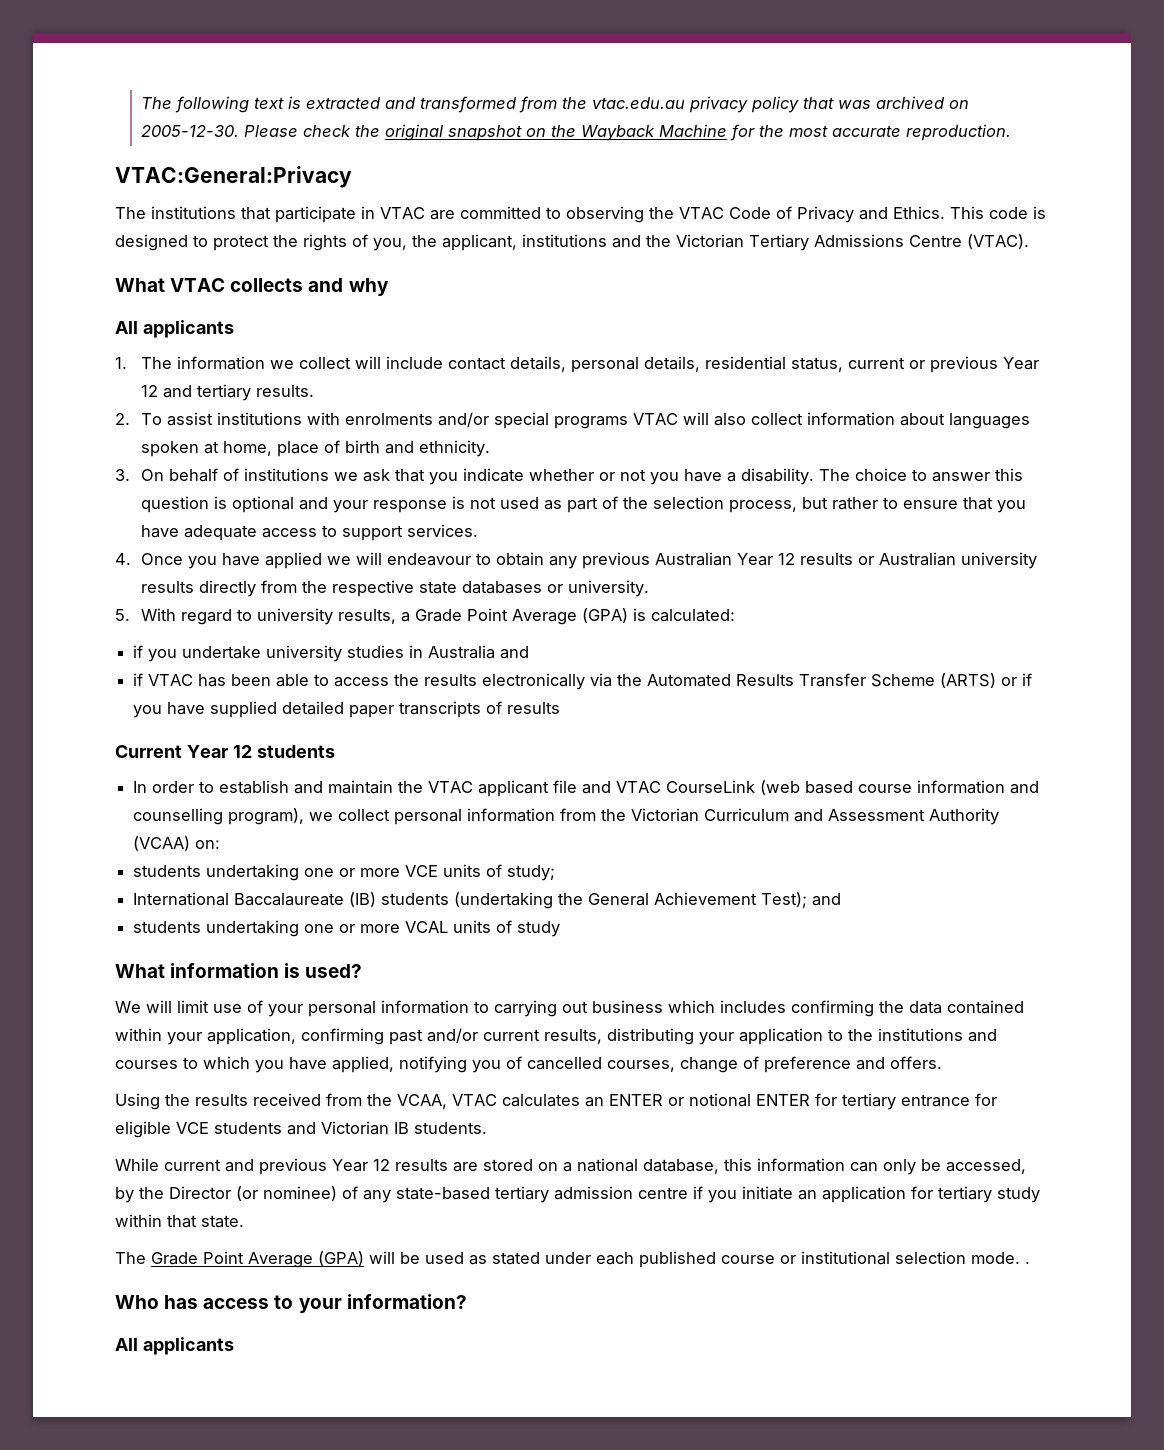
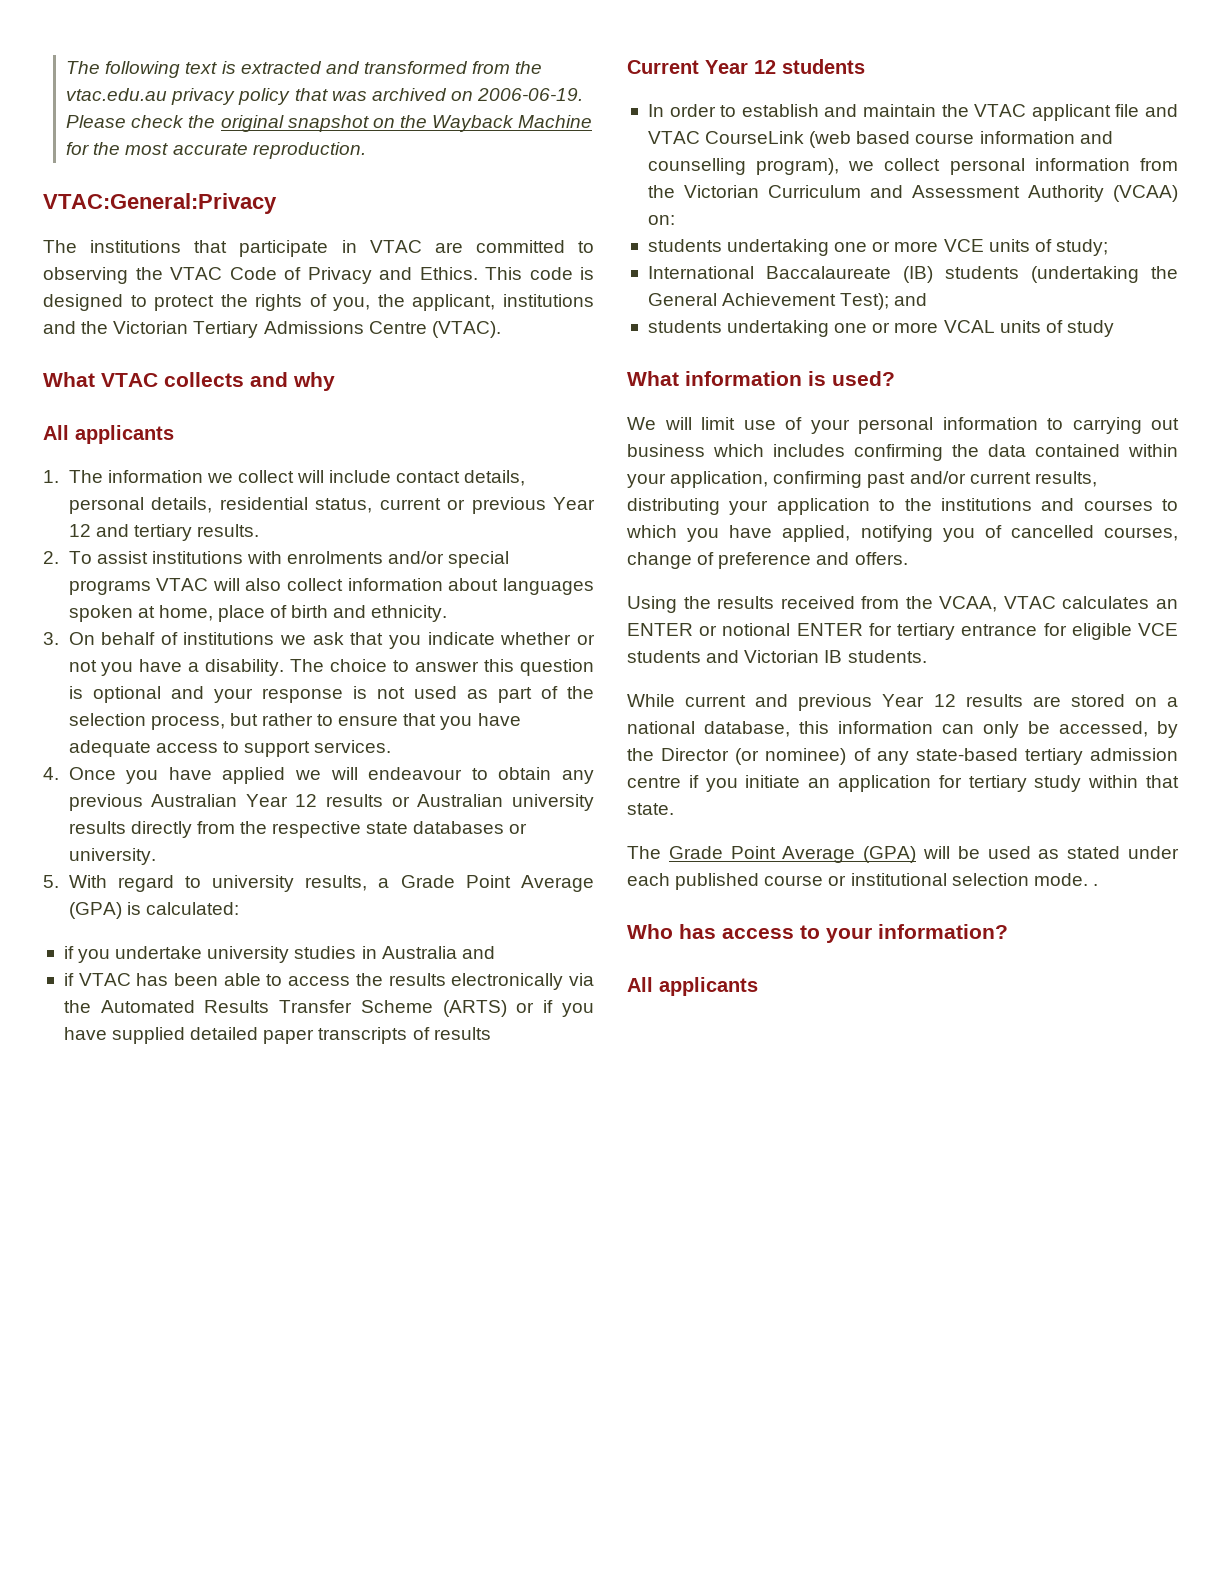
[141,125,240,137] 2005-12-30. -> [477,88,584,101] 2006-06-19.

